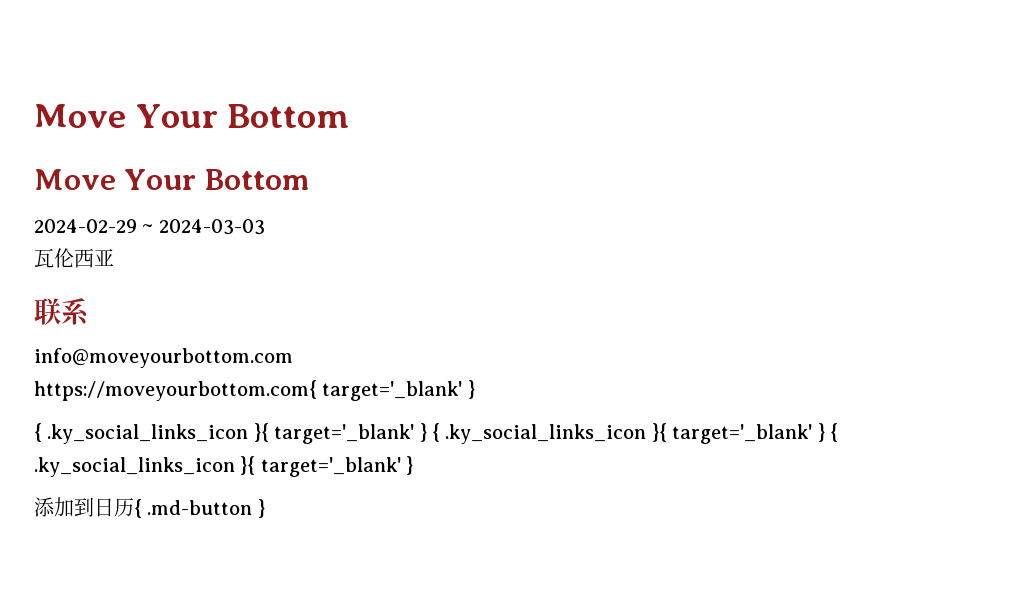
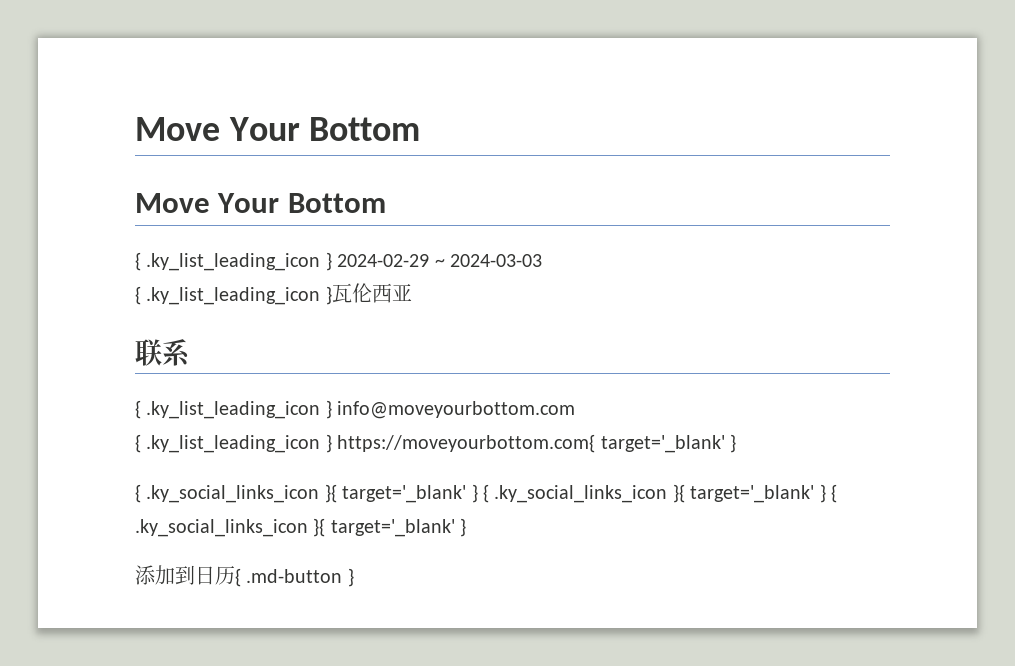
(309, 179) none -> [135,252,332,271] { .ky_list_leading_icon }
(265, 227) none -> [135,286,332,305] { .ky_list_leading_icon }
[34,348,293,368] info@moveyourbottom.com // -> [135,400,576,419] [135,434,332,453] { .ky_list_leading_icon } info@moveyourbottom.com // { .ky_list_leading_icon }

